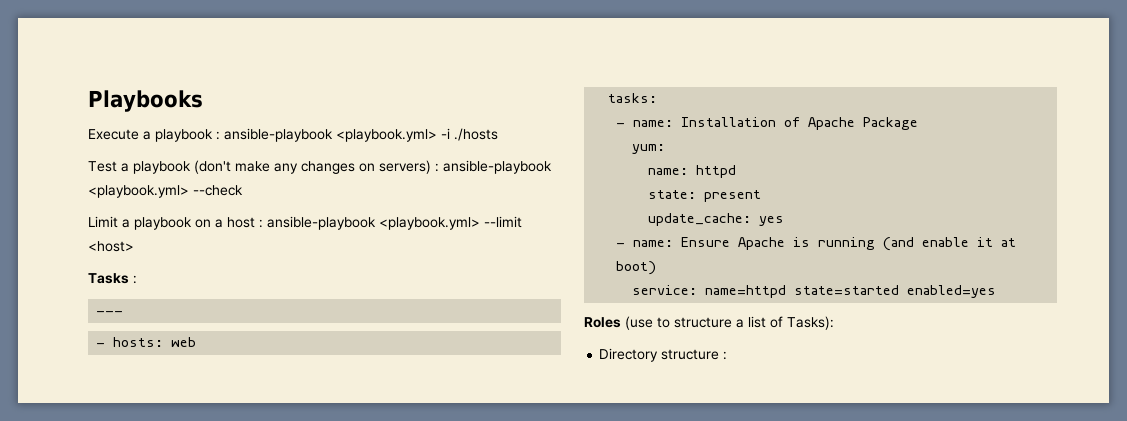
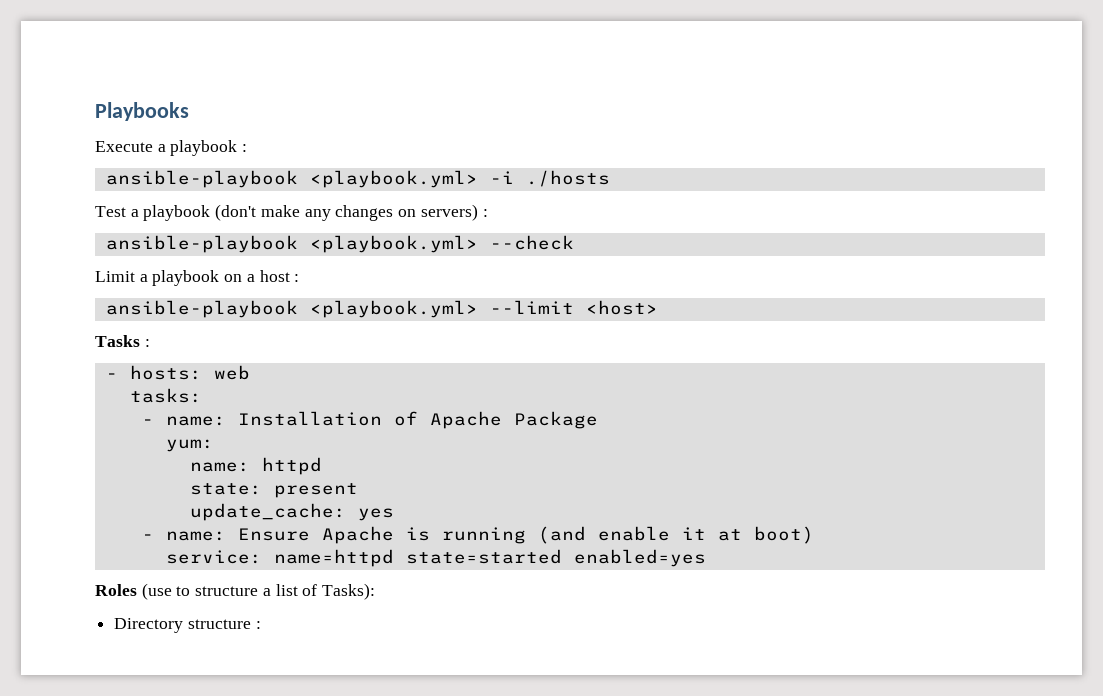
(220, 135) none -> (248, 148) //
(439, 167) none -> (488, 213) //
(263, 223) none -> (300, 278) //
[96,311,124,315] // --- -> (150, 343) none

